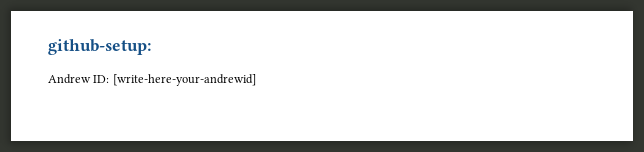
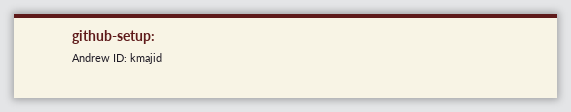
[112,74,256,86] [write-here-your-andrewid] -> [130,53,162,64] kmajid

